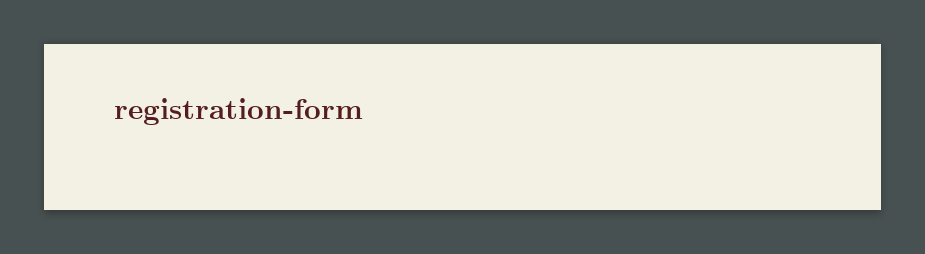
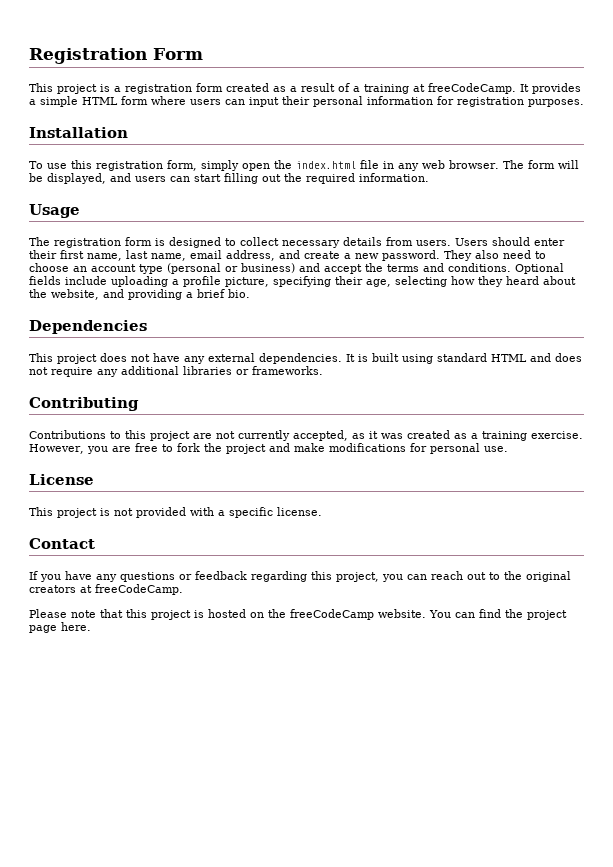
[114,98,363,125] registration-form -> [29,48,203,64] [29,83,581,94] [29,96,584,107] [29,127,128,138] [29,160,579,171] [29,173,429,184] [29,204,80,218] [29,237,565,248] [29,250,546,261] [29,263,564,274] [29,276,576,287] [29,289,250,300] [29,320,147,334] [29,353,582,364] [29,366,323,377] [29,397,139,411] [29,430,583,441] [29,443,508,454] [29,474,94,485] [29,507,322,518] [29,538,95,549] [29,571,571,582] [29,584,183,595] [29,609,567,620] [29,622,91,633] Registration Form // This project is a registration form created as a result of a training at freeCodeCamp. It provides a simple HTML form where users can input their personal information for registration purposes. // Installation // To use this registration form, simply open the index.html file in any web browser. The form will be displayed, and users can start filling out the required information. // Usage // The registration form is designed to collect necessary details from users. Users should enter their first name, last name, email address, and create a new password. They also need to choose an account type (personal or business) and accept the terms and conditions. Optional fields include uploading a profile picture, specifying their age, selecting how they heard about the website, and providing a brief bio. // Dependencies // This project does not have any external dependencies. It is built using standard HTML and does not require any additional libraries or frameworks. // Contributing // Contributions to this project are not currently accepted, as it was created as a training exercise. However, you are free to fork the project and make modifications for personal use. // License // This project is not provided with a specific license. // Contact // If you have any questions or feedback regarding this project, you can reach out to the original creators at freeCodeCamp. // Please note that this project is hosted on the freeCodeCamp website. You can find the project page here.

